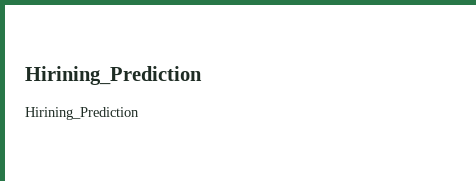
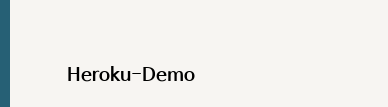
[25,66,202,85] [25,107,139,120] Hirining_Prediction // Hirining_Prediction -> [67,66,195,82] Heroku-Demo

